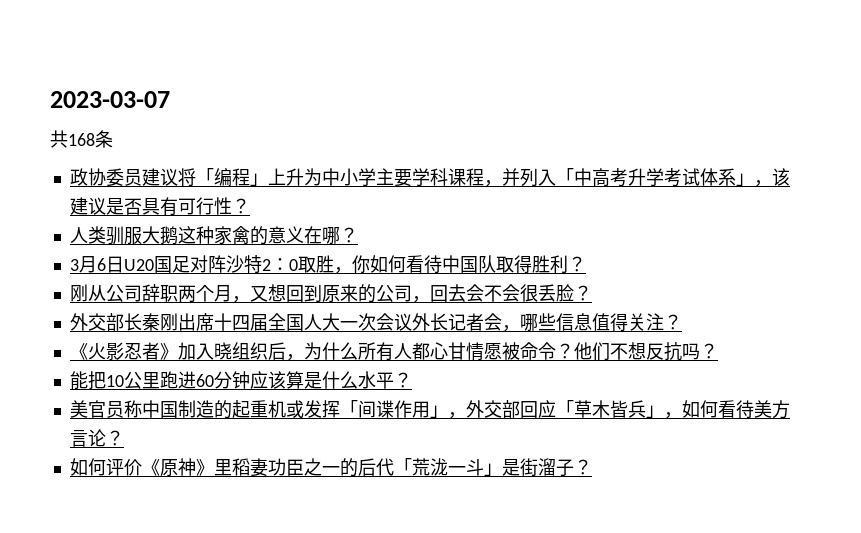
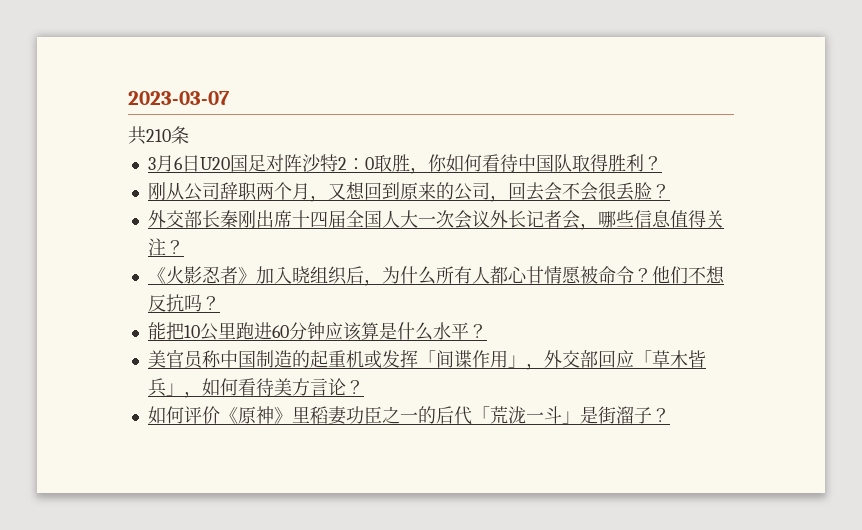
[68,133,95,146] 168 -> [146,129,171,142] 210
[69,168,790,187] [69,197,250,216] [69,226,358,245] // 政协委员建议将「编程」上升为中小学主要学科课程，并列入「中高考升学考试体系」，该建议是否具有可行性？ // 人类驯服大鹅这种家禽的意义在哪？ -> (189, 135) none

